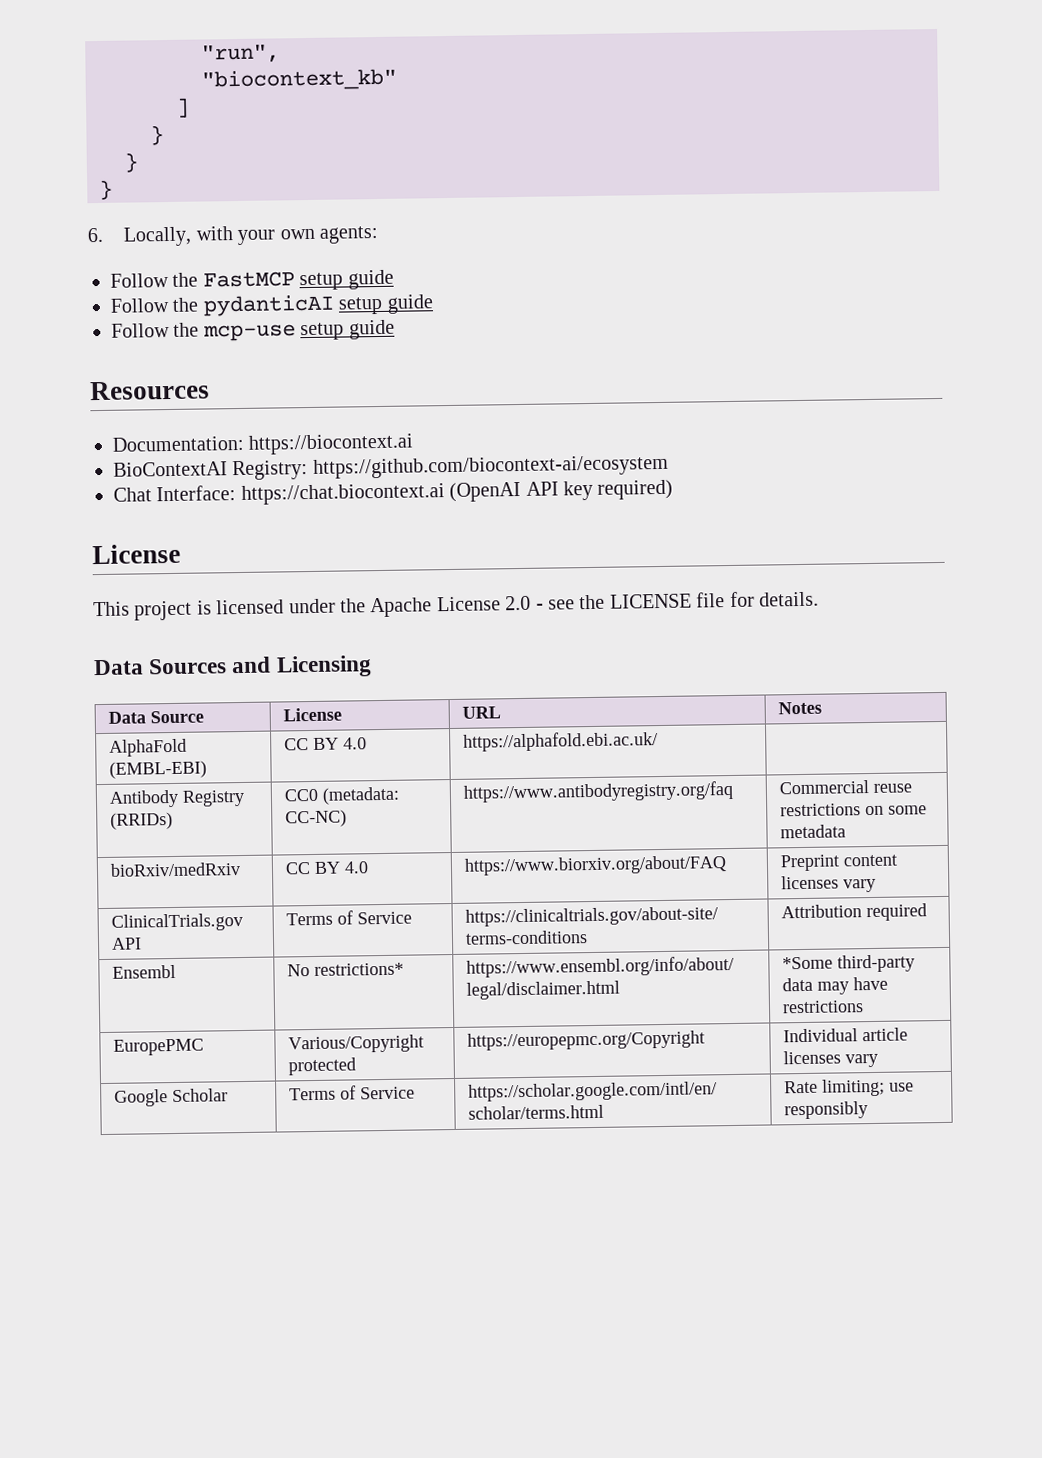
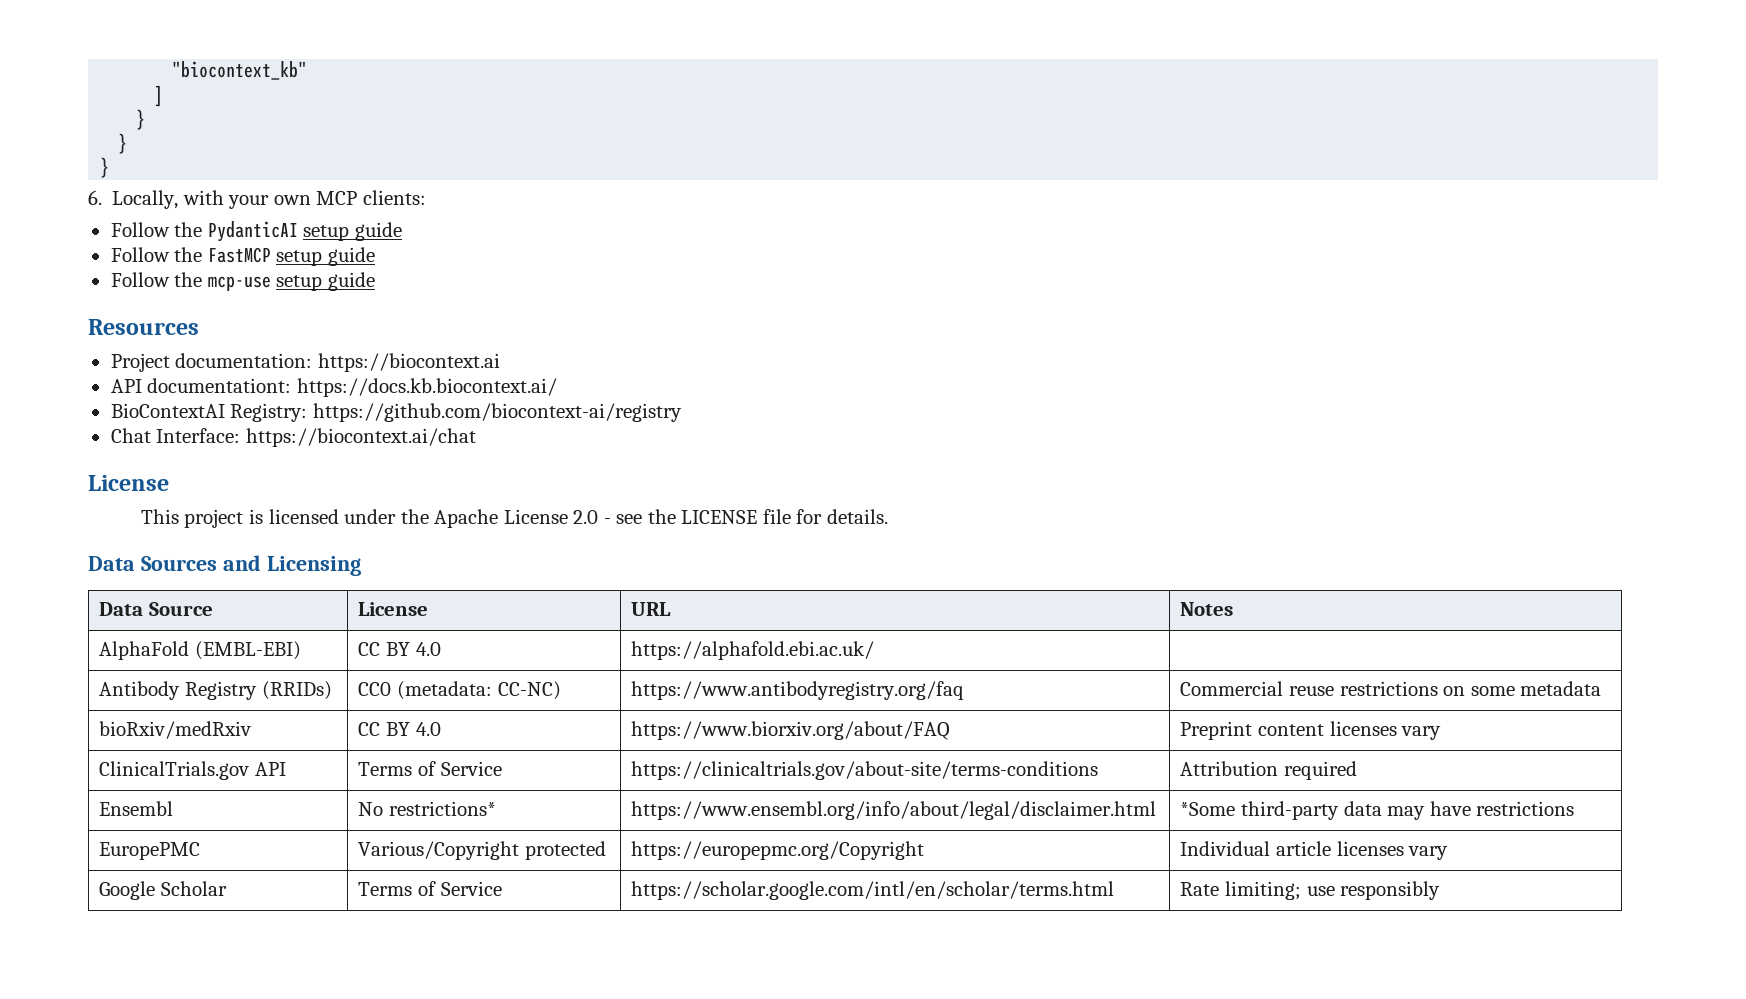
[201,44,280,64] "run", // -> (172, 70) none
[319,225,380,244] [110,269,394,291] [110,294,335,317] agents: // Follow the FastMCP setup guide // Follow the pydanticAI -> [316,190,426,205] [110,221,402,242] [110,247,271,263] MCP clients: // Follow the PydanticAI setup guide // Follow the FastMCP
[112,435,244,452] Documentation: -> [110,353,313,372] Project documentation:
(415, 444) none -> [110,378,557,397] // API documentationt: https://docs.kb.biocontext.ai/
[312,454,669,479] https://github.com/biocontext-ai/ecosystem -> [312,403,682,422] https://github.com/biocontext-ai/registry
[240,479,674,505] https://chat.biocontext.ai (OpenAI API key required) -> [245,428,476,447] https://biocontext.ai/chat

